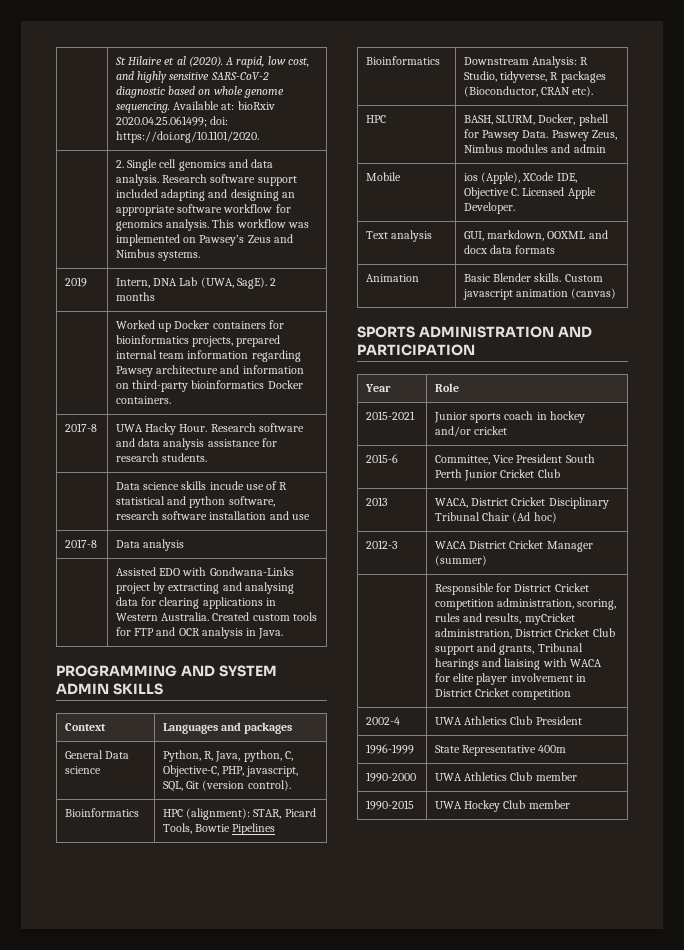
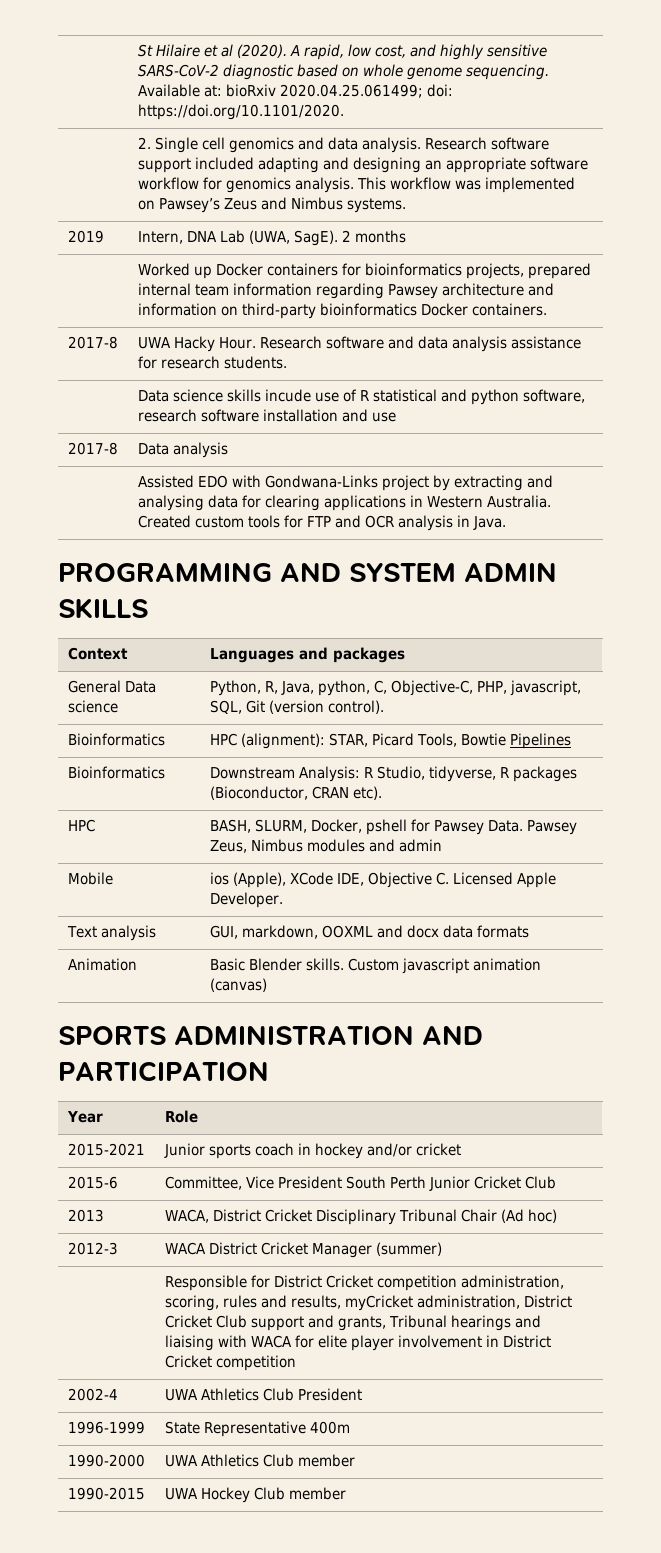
[551,130,589,141] Paswey -> [526,820,577,835] Pawsey

